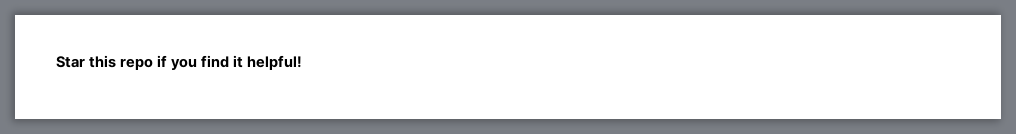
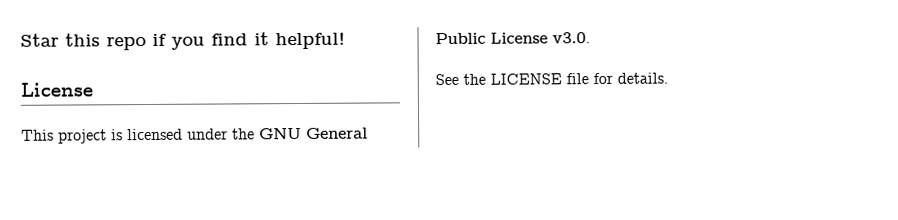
(303, 62) none -> [20,82,93,97] [21,127,368,144] [435,32,590,45] [435,72,668,86] // License // This project is licensed under the GNU General Public License v3.0. // See the LICENSE file for details.

